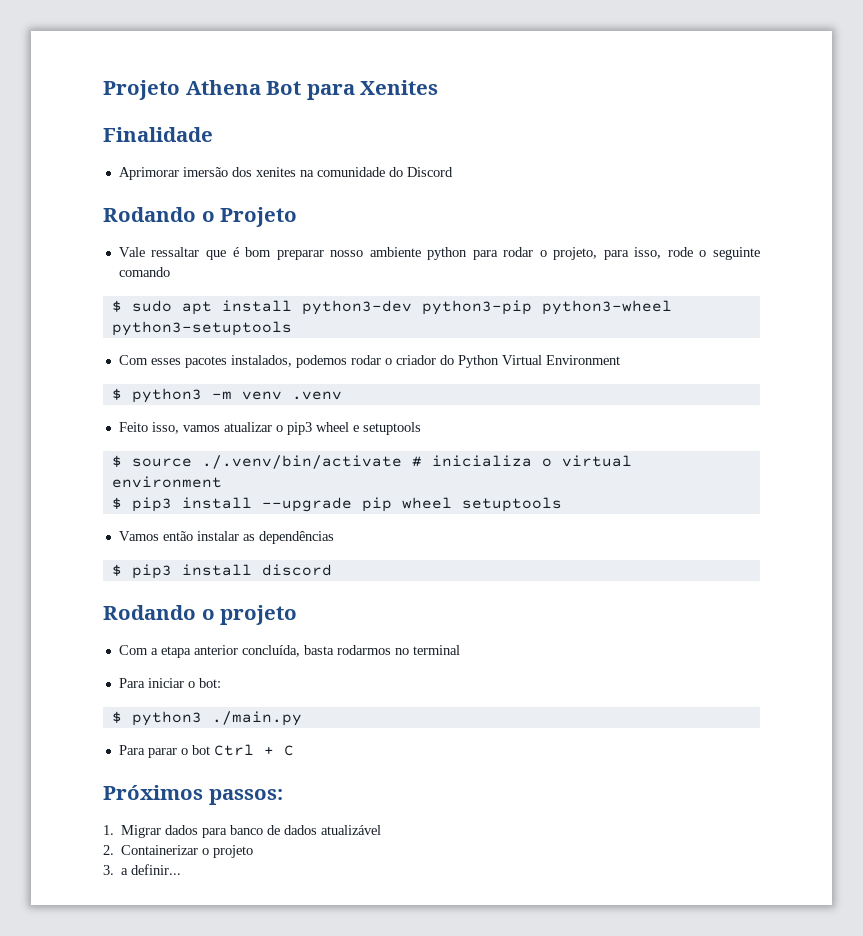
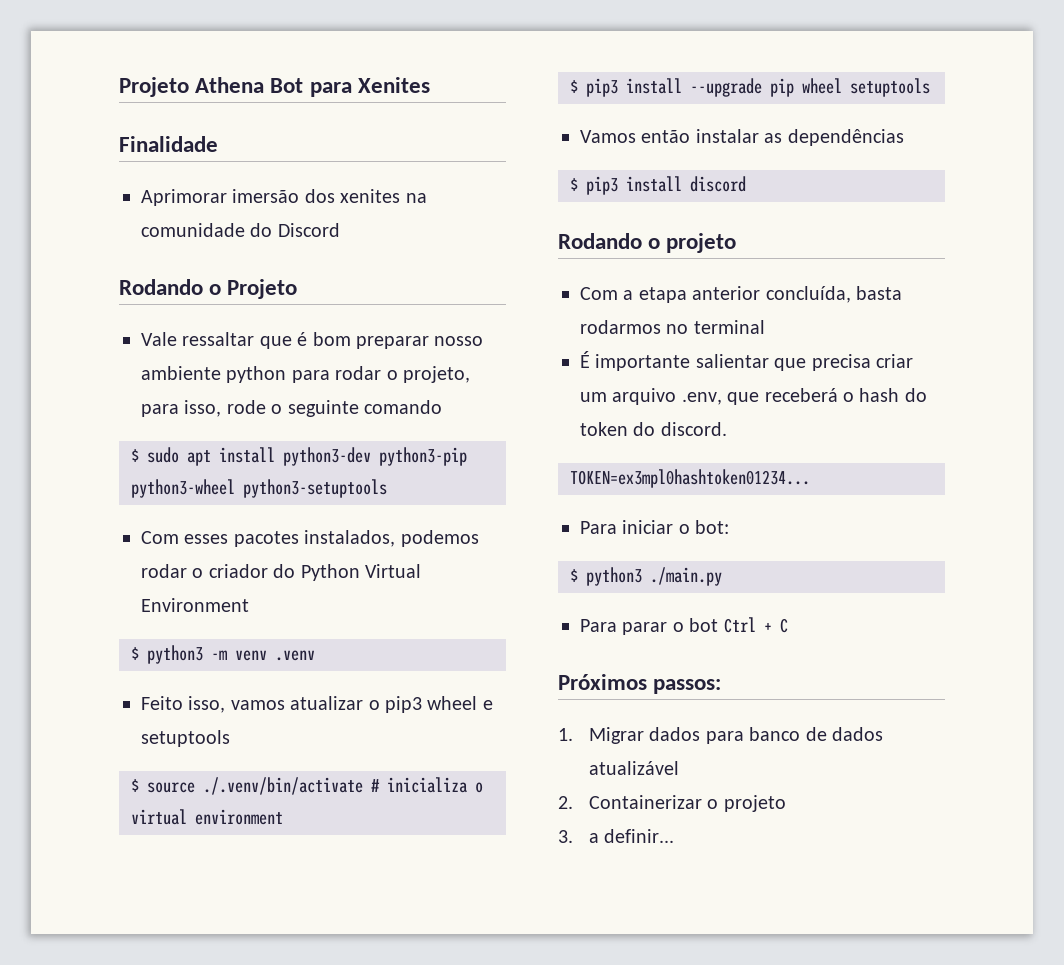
(460, 650) none -> [580,351,913,371] [580,388,927,405] [580,422,727,436] [570,469,810,488] // É importante salientar que precisa criar um arquivo .env, que receberá o hash do token do discord. // TOKEN=ex3mpl0hashtoken01234...

